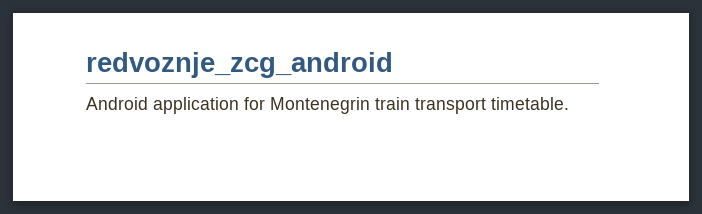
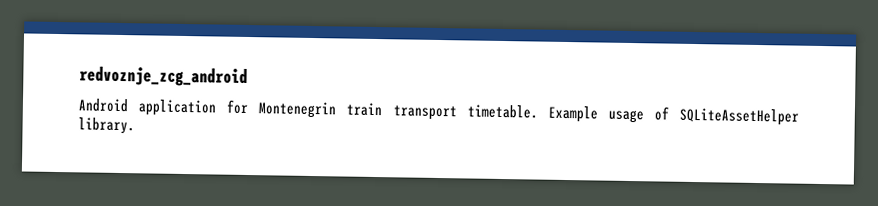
(569, 103) none -> [547,105,800,126] [78,117,135,135] Example usage of SQLiteAssetHelper library.

